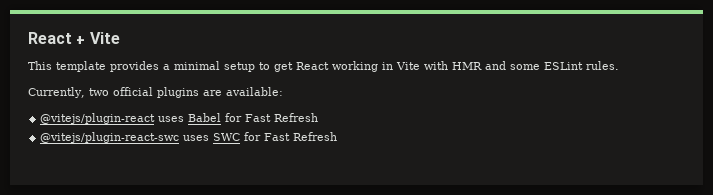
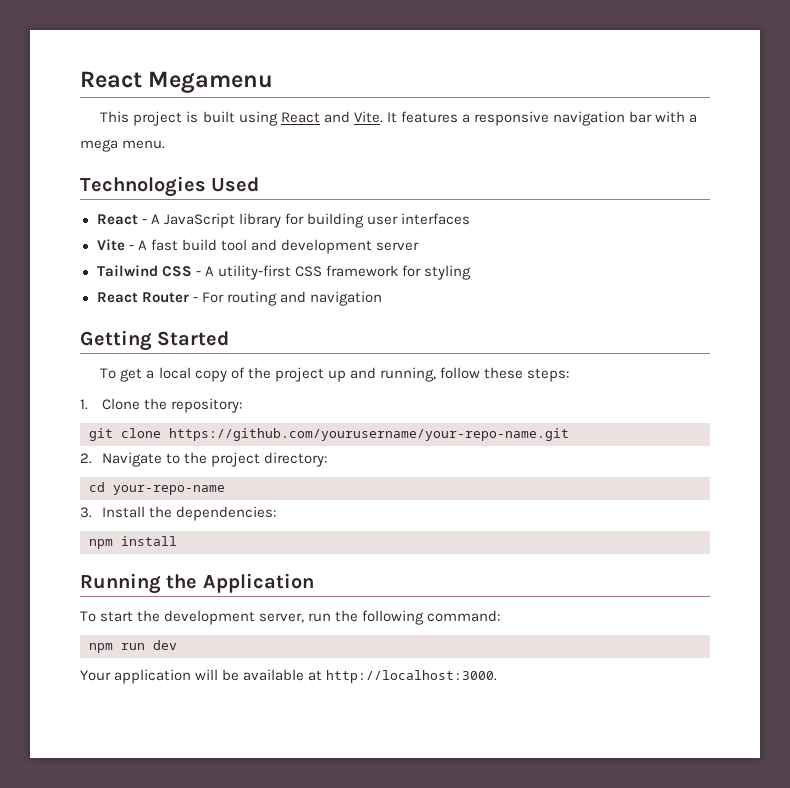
[28,32,120,44] React + Vite -> [80,71,274,93] React Megamenu
[56,61,619,72] [28,87,283,98] [40,113,319,124] [40,132,338,143] template provides a minimal setup to get React working in Vite with HMR and some ESLint rules. // Currently, two official plugins are available: // @vitejs/plugin-react uses Babel for Fast Refresh // @vitejs/plugin-react-swc uses SWC for Fast Refresh -> [133,111,698,126] [80,139,166,152] [80,176,260,197] [96,213,470,228] [96,239,419,254] [96,265,471,280] [96,291,382,306] [80,330,230,351] [100,367,570,382] [80,398,243,413] [89,428,569,441] [80,452,328,467] [89,482,225,495] [80,506,277,521] [89,536,177,549] [80,573,314,594] [80,610,501,625] [89,640,177,653] [80,669,498,684] project is built using React and Vite. It features a responsive navigation bar with a mega menu. // Technologies Used // React - A JavaScript library for building user interfaces // Vite - A fast build tool and development server // Tailwind CSS - A utility-first CSS framework for styling // React Router - For routing and navigation // Getting Started // To get a local copy of the project up and running, follow these steps: // 1. Clone the repository: // git clone https://github.com/yourusername/your-repo-name.git // 2. Navigate to the project directory: // cd your-repo-name // 3. Install the dependencies: // npm install // Running the Application // To start the development server, run the following command: // npm run dev // Your application will be available at http://localhost:3000.

